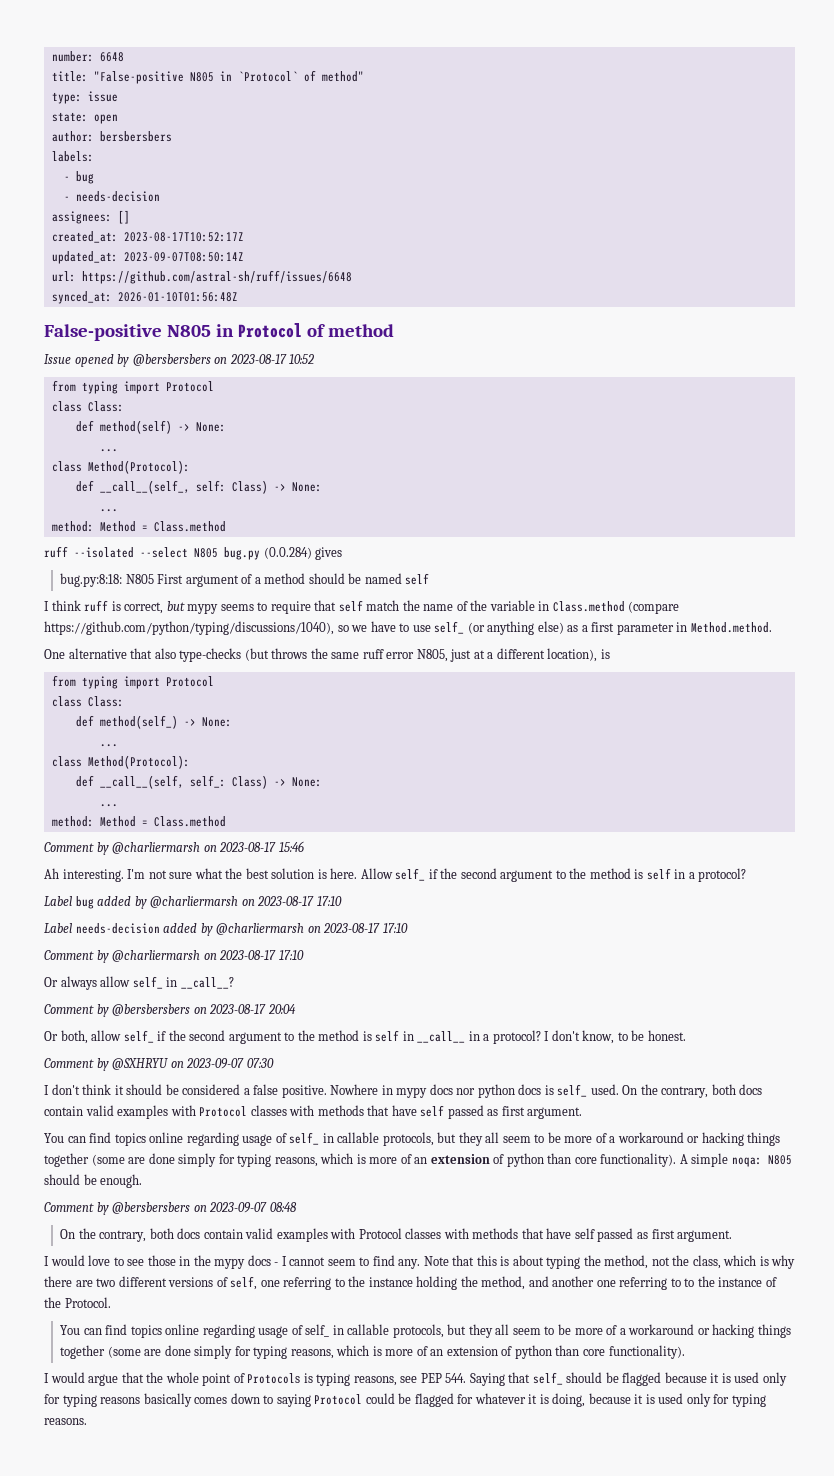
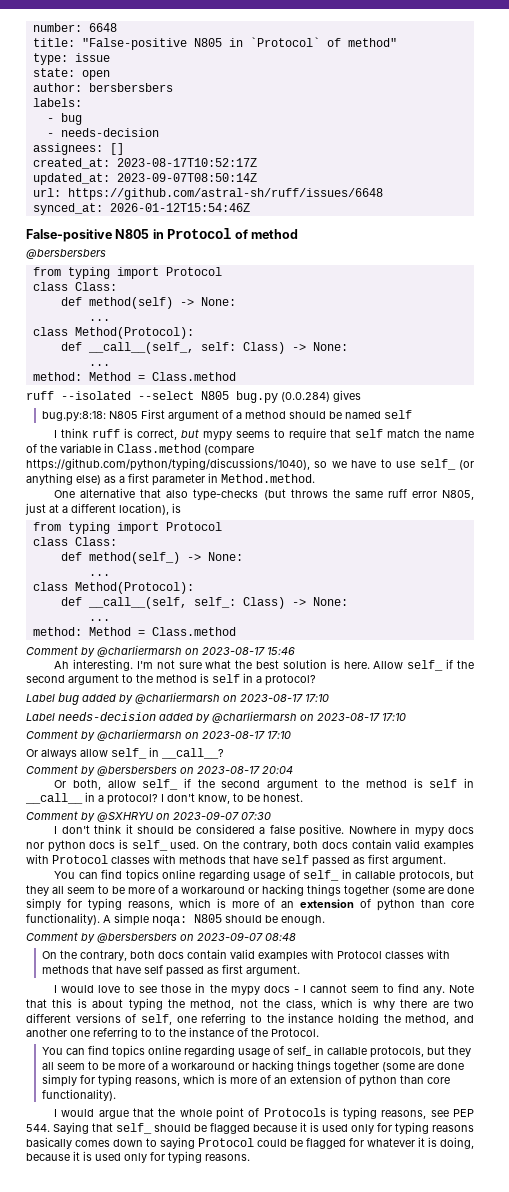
[117,292,238,302] 2026-01-10T01:56:48Z -> [109,203,250,212] 2026-01-12T15:54:46Z
[44,354,315,367] Issue opened by @bersbersbers on 2023-08-17 10:52 -> [26,249,106,259] @bersbersbers

